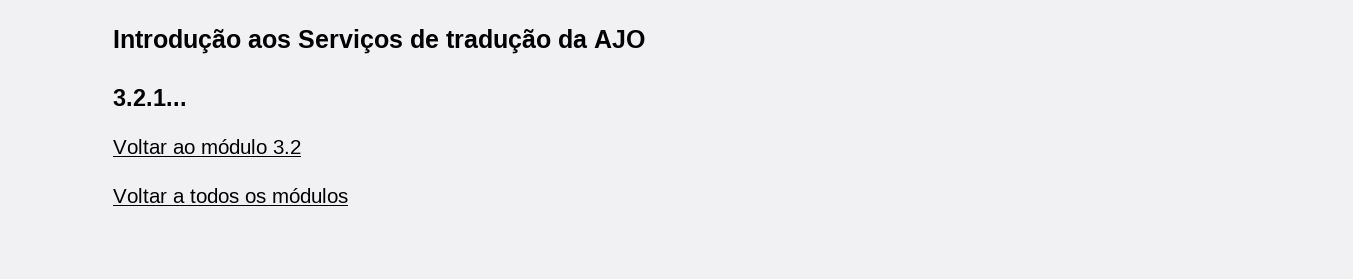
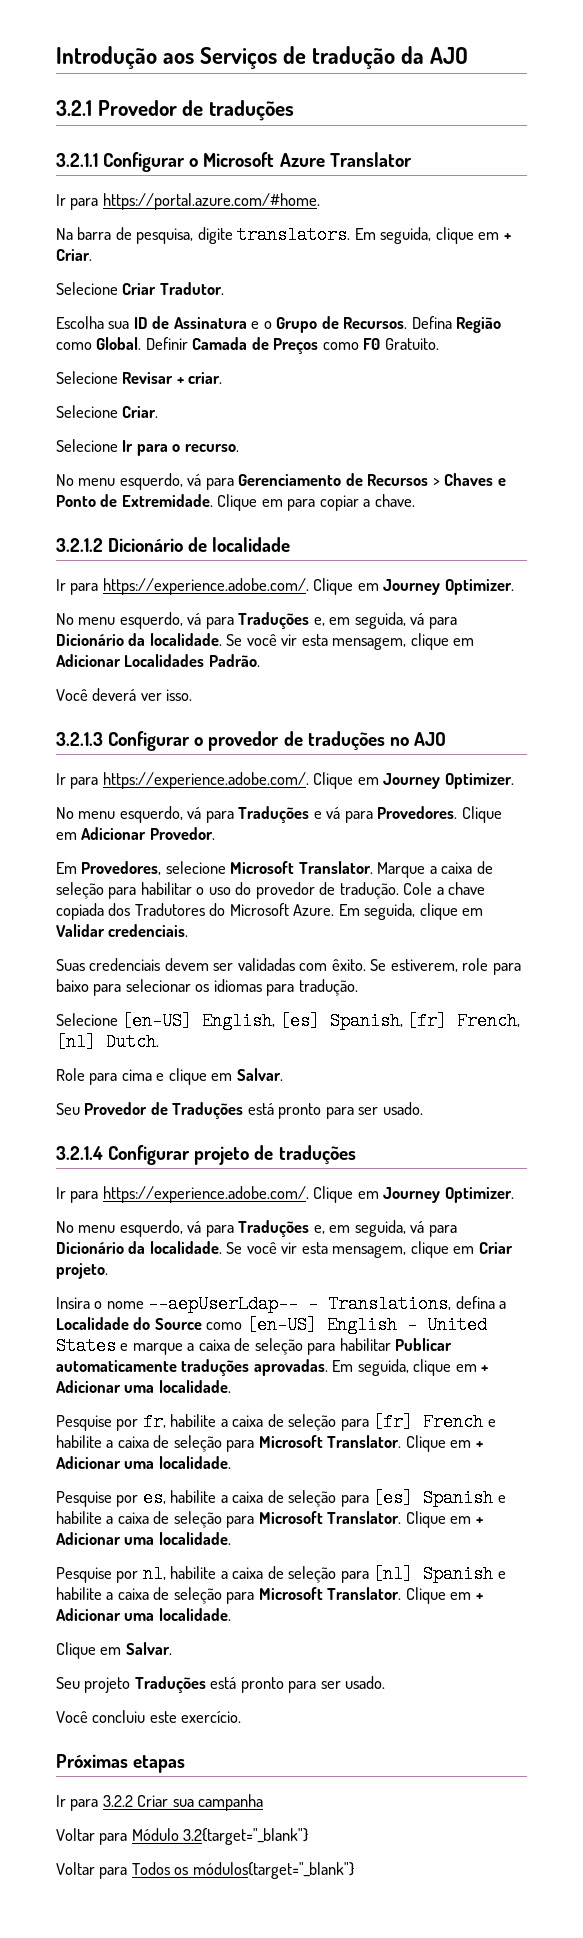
[113,89,187,106] [113,139,301,154] [113,188,348,203] 3.2.1... // Voltar ao módulo 3.2 // Voltar a todos os módulos -> [56,100,295,121] [56,152,412,172] [56,193,320,210] [56,226,511,244] [56,249,92,261] [56,282,224,295] [56,316,502,333] [56,337,439,354] [56,371,223,384] [56,405,159,418] [56,439,239,456] [56,473,506,490] [56,494,415,511] [56,537,291,552] [56,578,514,595] [56,612,457,629] [56,633,475,650] [56,654,260,667] [56,688,193,701] [56,731,446,751] [56,772,514,789] [56,806,502,823] [56,827,215,840] [56,861,493,878] [56,882,486,899] [56,903,484,920] [56,924,189,937] [56,958,521,975] [56,979,358,996] [56,1012,521,1030] [56,1033,159,1051] [56,1068,283,1085] [56,1102,423,1119] [56,1145,356,1165] [56,1186,514,1203] [56,1220,457,1237] [56,1241,513,1258] [56,1263,108,1279] [56,1295,507,1313] [56,1316,487,1334] [56,1337,453,1355] [56,1359,489,1376] [56,1380,231,1393] [56,1413,496,1431] [56,1435,483,1452] [56,1456,231,1469] [56,1489,506,1507] [56,1511,483,1528] [56,1532,231,1545] [56,1565,506,1583] [56,1587,483,1604] [56,1608,231,1621] [56,1642,172,1659] [56,1676,386,1693] [56,1710,242,1723] [56,1754,186,1773] [56,1794,264,1811] [56,1828,309,1845] [56,1862,354,1879] 3.2.1 Provedor de traduções // 3.2.1.1 Configurar o Microsoft Azure Translator // Ir para https://portal.azure.com/#home. // Na barra de pesquisa, digite translators. Em seguida, clique em + Criar. // Selecione Criar Tradutor. // Escolha sua ID de Assinatura e o Grupo de Recursos. Defina Região como Global. Definir Camada de Preços como F0 Gratuito. // Selecione Revisar + criar. // Selecione Criar. // Selecione Ir para o recurso. // No menu esquerdo, vá para Gerenciamento de Recursos > Chaves e Ponto de Extremidade. Clique em para copiar a chave. // 3.2.1.2 Dicionário de localidade // Ir para https://experience.adobe.com/. Clique em Journey Optimizer. // No menu esquerdo, vá para Traduções e, em seguida, vá para Dicionário da localidade. Se você vir esta mensagem, clique em Adicionar Localidades Padrão. // Você deverá ver isso. // 3.2.1.3 Configurar o provedor de traduções no AJO // Ir para https://experience.adobe.com/. Clique em Journey Optimizer. // No menu esquerdo, vá para Traduções e vá para Provedores. Clique em Adicionar Provedor. // Em Provedores, selecione Microsoft Translator. Marque a caixa de seleção para habilitar o uso do provedor de tradução. Cole a chave copiada dos Tradutores do Microsoft Azure. Em seguida, clique em Validar credenciais. // Suas credenciais devem ser validadas com êxito. Se estiverem, role para baixo para selecionar os idiomas para tradução. // Selecione [en-US] English, [es] Spanish, [fr] French, [nl] Dutch. // Role para cima e clique em Salvar. // Seu Provedor de Traduções está pronto para ser usado. // 3.2.1.4 Configurar projeto de traduções // Ir para https://experience.adobe.com/. Clique em Journey Optimizer. // No menu esquerdo, vá para Traduções e, em seguida, vá para Dicionário da localidade. Se você vir esta mensagem, clique em Criar projeto. // Insira o nome --aepUserLdap-- - Translations, defina a Localidade do Source como [en-US] English - United States e marque a caixa de seleção para habilitar Publicar automaticamente traduções aprovadas. Em seguida, clique em + Adicionar uma localidade. // Pesquise por fr, habilite a caixa de seleção para [fr] French e habilite a caixa de seleção para Microsoft Translator. Clique em + Adicionar uma localidade. // Pesquise por es, habilite a caixa de seleção para [es] Spanish e habilite a caixa de seleção para Microsoft Translator. Clique em + Adicionar uma localidade. // Pesquise por nl, habilite a caixa de seleção para [nl] Spanish e habilite a caixa de seleção para Microsoft Translator. Clique em + Adicionar uma localidade. // Clique em Salvar. // Seu projeto Traduções está pronto para ser usado. // Você concluiu este exercício. // Próximas etapas // Ir para 3.2.2 Criar sua campanha // Voltar para Módulo 3.2{target="_blank"} // Voltar para Todos os módulos{target="_blank"}

